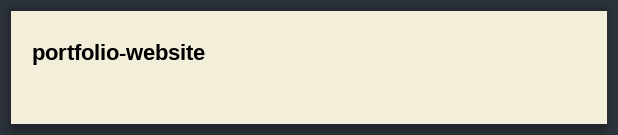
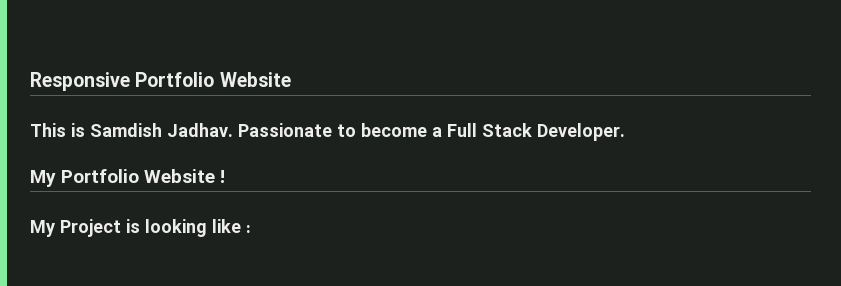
[32,44,205,65] portfolio-website -> [30,72,291,91] [30,123,625,141] [30,169,226,187] [30,219,251,237] Responsive Portfolio Website // This is Samdish Jadhav. Passionate to become a Full Stack Developer. // My Portfolio Website ! // My Project is looking like :

